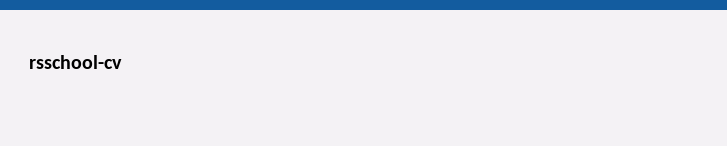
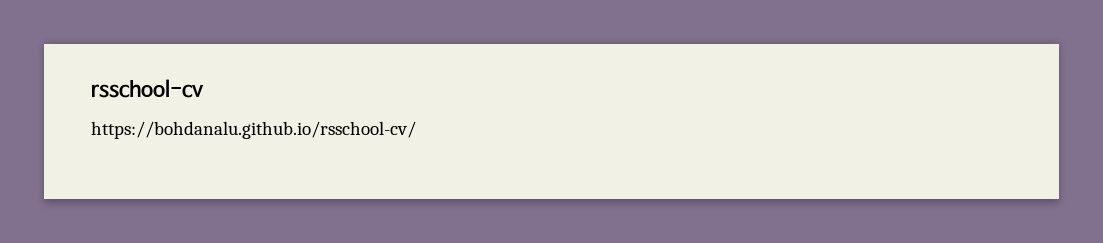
(122, 62) none -> [91,121,416,139] // https://bohdanalu.github.io/rsschool-cv/

